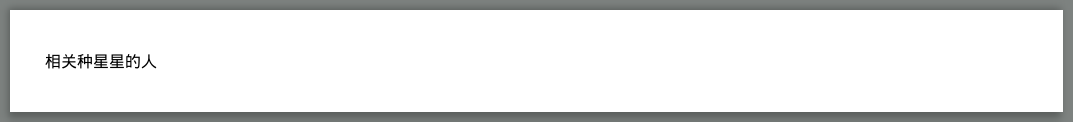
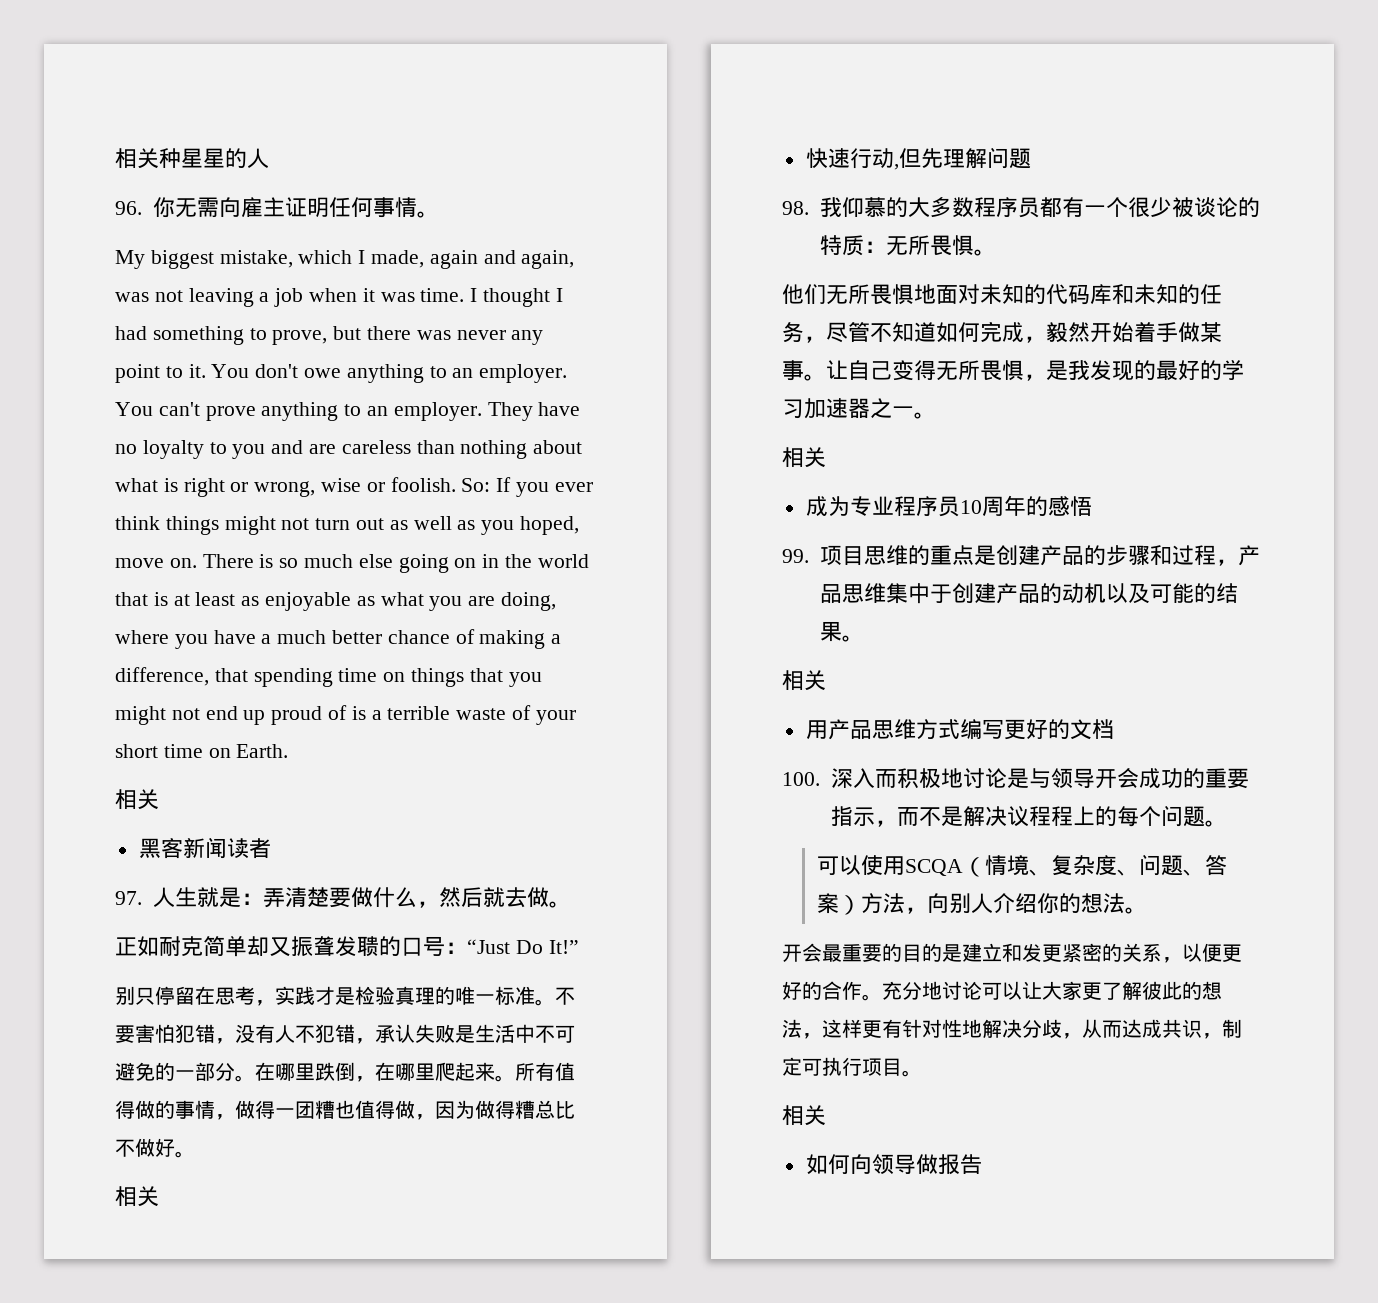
(157, 61) none -> [115,197,439,218] [115,250,575,269] [115,288,563,307] [115,326,544,345] [115,364,568,383] [115,402,581,421] [115,440,583,459] [115,477,593,497] [115,516,580,535] [115,554,589,573] [115,592,557,611] [115,629,562,649] [115,667,542,687] [115,705,576,725] [115,744,289,758] [115,789,159,810] [138,837,271,859] [115,887,571,908] [115,936,579,957] [115,986,575,1006] [115,1024,575,1044] [115,1062,575,1082] [115,1100,575,1120] [115,1138,195,1158] [115,1186,159,1207] [805,147,1031,170] [782,197,1260,218] [819,235,996,256] [782,284,1222,305] [782,321,1222,343] [782,360,1244,381] [782,398,936,419] [782,447,826,468] [805,495,1092,517] [782,545,1260,566] [819,583,1238,604] [819,621,864,642] [782,670,826,691] [805,719,1114,740] [782,768,1249,789] [830,805,1227,827] [816,854,1227,877] [816,893,1147,915] [782,943,1242,963] [782,981,1222,1001] [782,1019,1242,1039] [782,1057,922,1077] [782,1105,826,1126] [805,1154,982,1175] // 96.你无需向雇主证明任何事情。 // My biggest mistake, which I made, again and again, was not leaving a job when it was time. I thought I had something to prove, but there was never any point to it. You don't owe anything to an employer. You can't prove anything to an employer. They have no loyalty to you and are careless than nothing about what is right or wrong, wise or foolish. So: If you ever think things might not turn out as well as you hoped, move on. There is so much else going on in the world that is at least as enjoyable as what you are doing, where you have a much better chance of making a difference, that spending time on things that you might not end up proud of is a terrible waste of your short time on Earth. // 相关 // 黑客新闻读者 // 97.人生就是：弄清楚要做什么，然后就去做。 // 正如耐克简单却又振聋发聩的口号：“Just Do It!” // 别只停留在思考，实践才是检验真理的唯一标准。不要害怕犯错，没有人不犯错，承认失败是生活中不可避免的一部分。在哪里跌倒，在哪里爬起来。所有值得做的事情，做得一团糟也值得做，因为做得糟总比不做好。 // 相关 // 快速行动,但先理解问题 // 98.我仰慕的大多数程序员都有一个很少被谈论的特质：无所畏惧。 // 他们无所畏惧地面对未知的代码库和未知的任务，尽管不知道如何完成，毅然开始着手做某事。让自己变得无所畏惧，是我发现的最好的学习加速器之一。 // 相关 // 成为专业程序员10周年的感悟 // 99.项目思维的重点是创建产品的步骤和过程，产品思维集中于创建产品的动机以及可能的结果。 // 相关 // 用产品思维方式编写更好的文档 // 100.深入而积极地讨论是与领导开会成功的重要指示，而不是解决议程程上的每个问题。 // 可以使用SCQA（情境、复杂度、问题、答案）方法，向别人介绍你的想法。 // 开会最重要的目的是建立和发更紧密的关系，以便更好的合作。充分地讨论可以让大家更了解彼此的想法，这样更有针对性地解决分歧，从而达成共识，制定可执行项目。 // 相关 // 如何向领导做报告

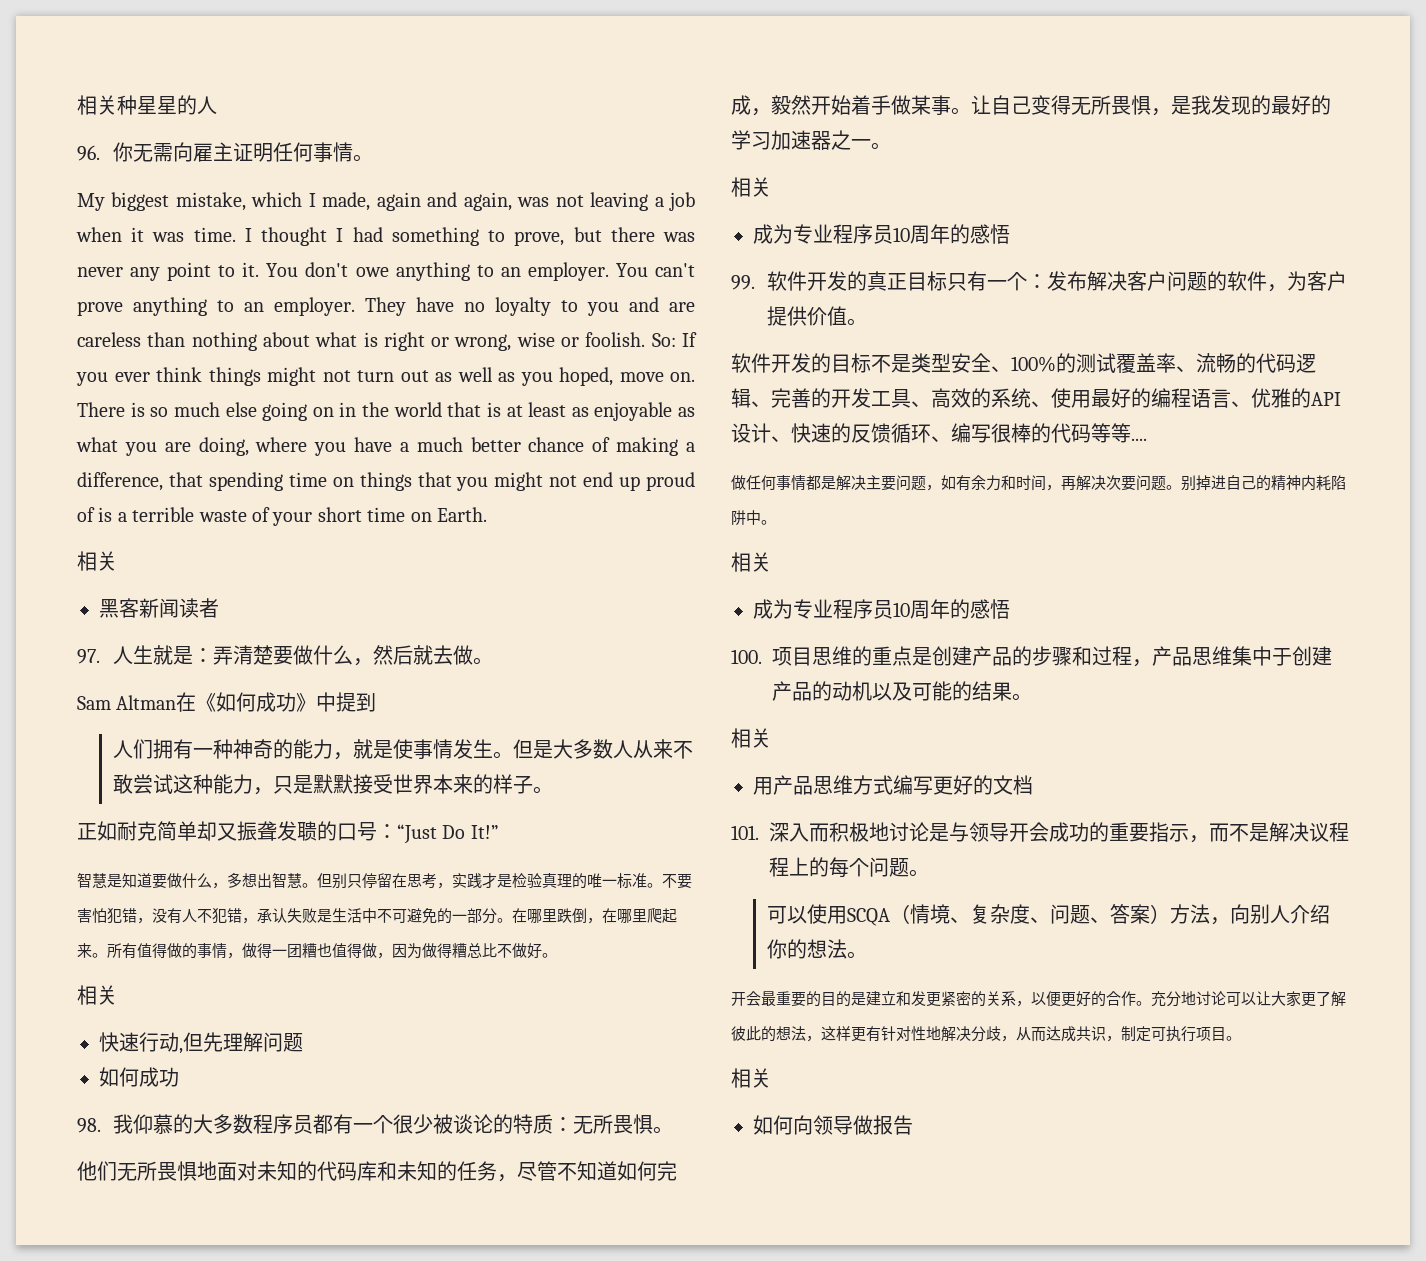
(571, 904) none -> [77,692,377,712] [113,739,694,760] [113,774,554,795] // Sam Altman在《如何成功》中提到 // 人们拥有一种神奇的能力，就是使事情发生。但是大多数人从来不敢尝试这种能力，只是默默接受世界本来的样子。
(579, 947) none -> [77,872,332,889] 智慧是知道要做什么，多想出智慧。但
(1031, 158) none -> [99,1067,179,1087] // 如何成功
(809, 556) none -> [767,271,1348,292] [767,306,868,326] [731,353,1316,373] [731,388,1341,408] [731,423,1147,443] [731,475,1346,491] [731,510,776,525] [731,552,771,572] [753,599,1010,619] [731,649,762,664] 软件开发的真正目标只有一个：发布解决客户问题的软件，为客户提供价值。 // 软件开发的目标不是类型安全、100%的测试覆盖率、流畅的代码逻辑、完善的开发工具、高效的系统、使用最好的编程语言、优雅的API设计、快速的反馈循环、编写很棒的代码等等.... // 做任何事情都是解决主要问题，如有余力和时间，再解决次要问题。别掉进自己的精神内耗陷阱中。 // 相关 // 成为专业程序员10周年的感悟 // 100.
[782,772,820,786] 100. -> [731,825,759,840] 101.

